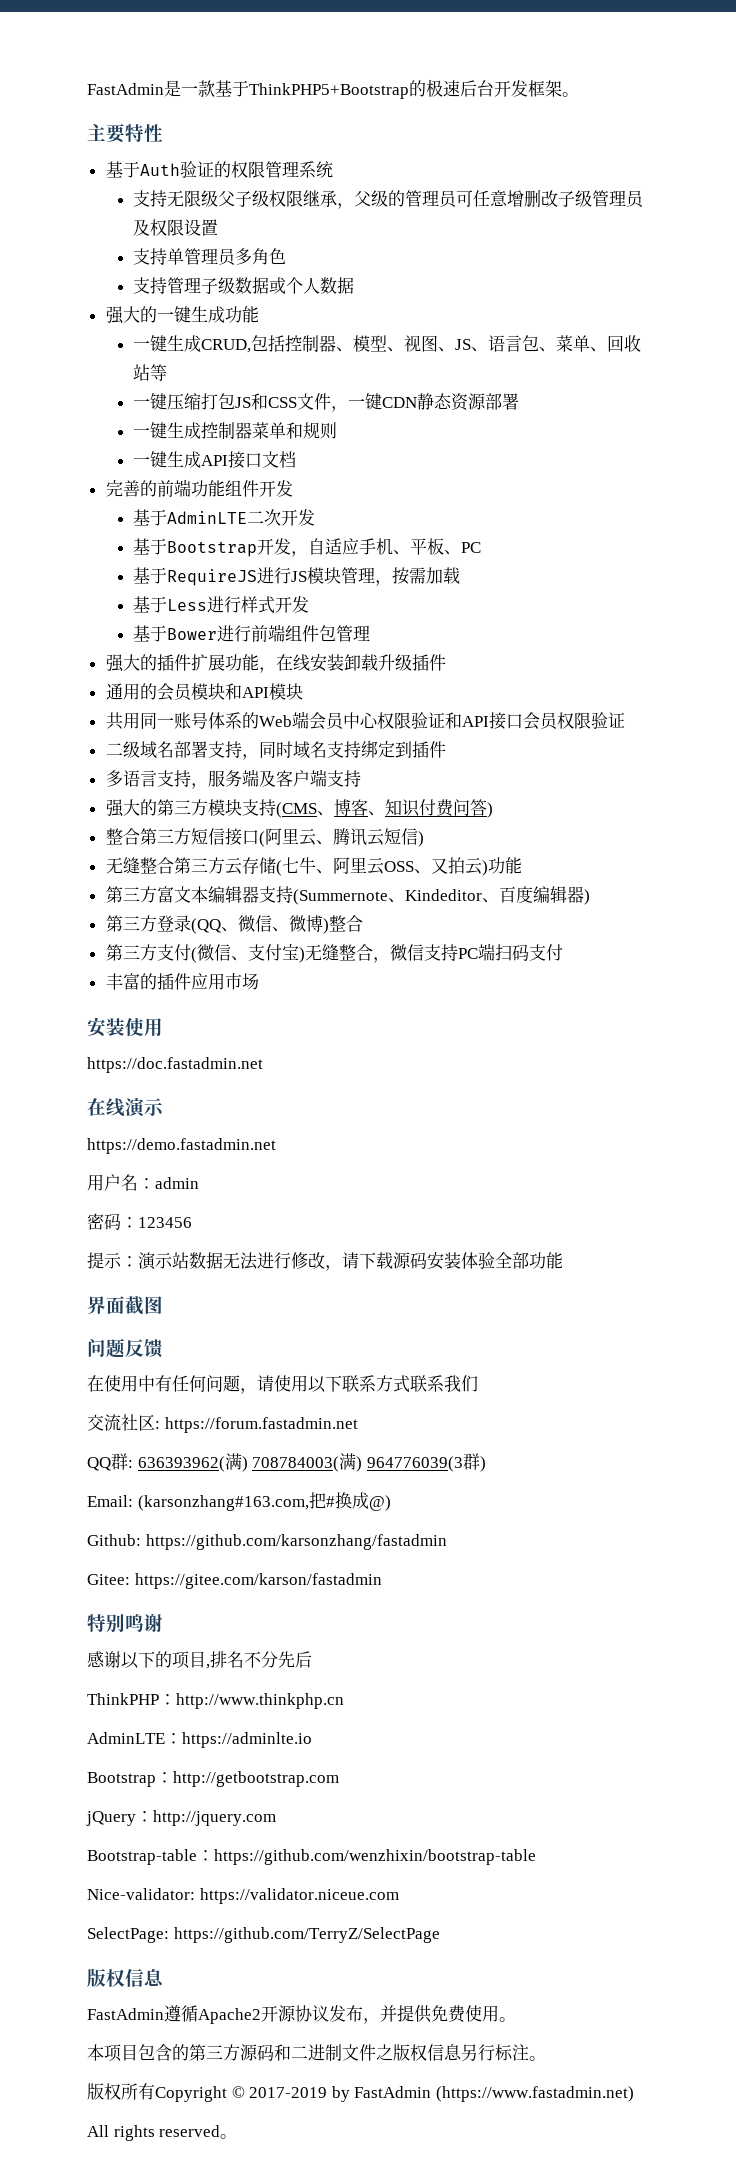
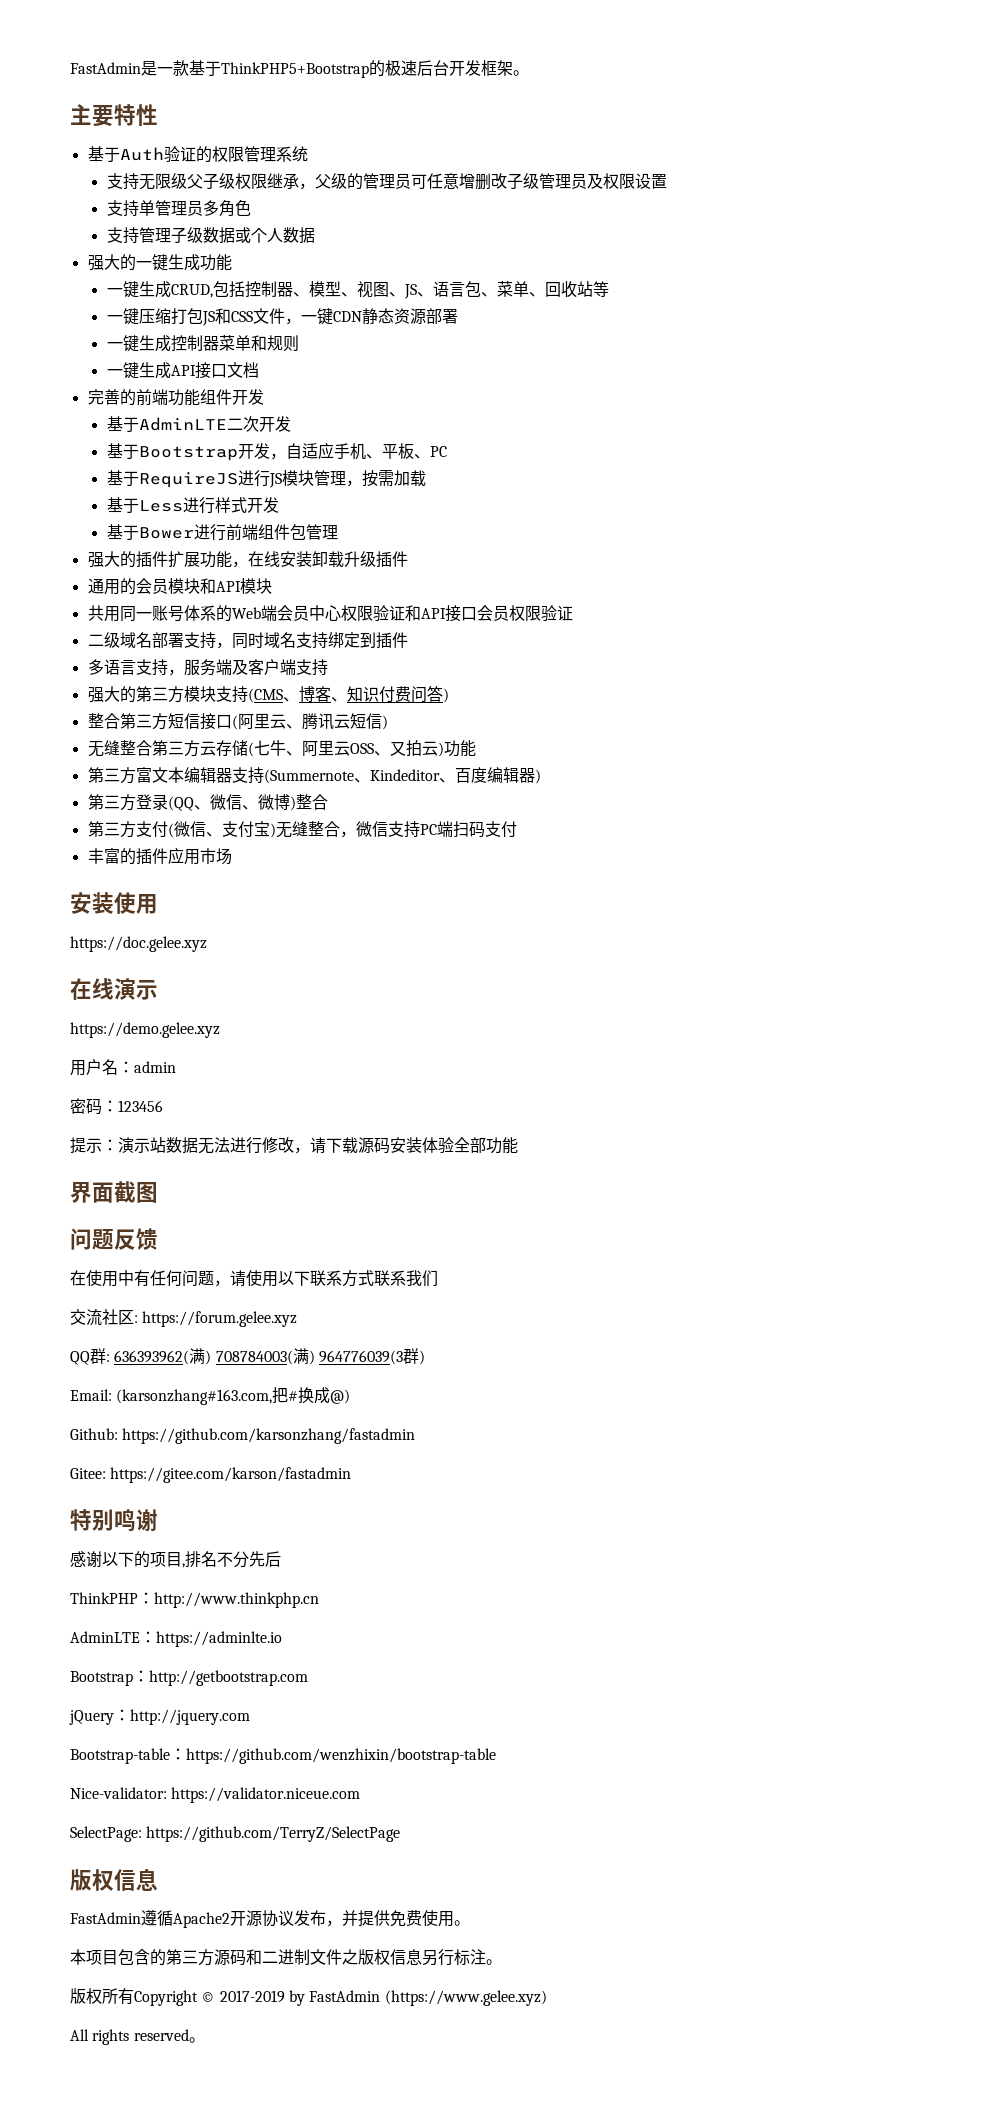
[87,1057,263,1073] https://doc.fastadmin.net -> [70,936,207,952] https://doc.gelee.xyz
[87,1138,276,1154] https://demo.fastadmin.net -> [70,1022,220,1038] https://demo.gelee.xyz
[164,1417,358,1433] https://forum.fastadmin.net -> [142,1311,298,1327] https://forum.gelee.xyz
[435,2086,634,2102] (https://www.fastadmin.net) -> [384,1990,547,2006] (https://www.gelee.xyz)

